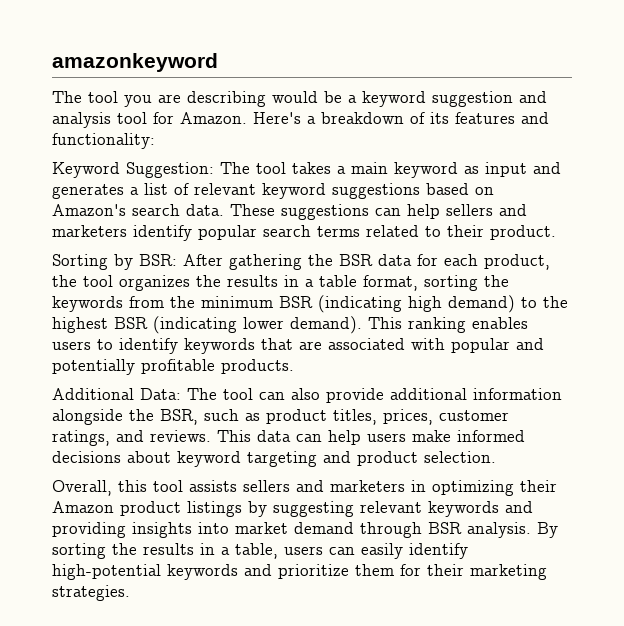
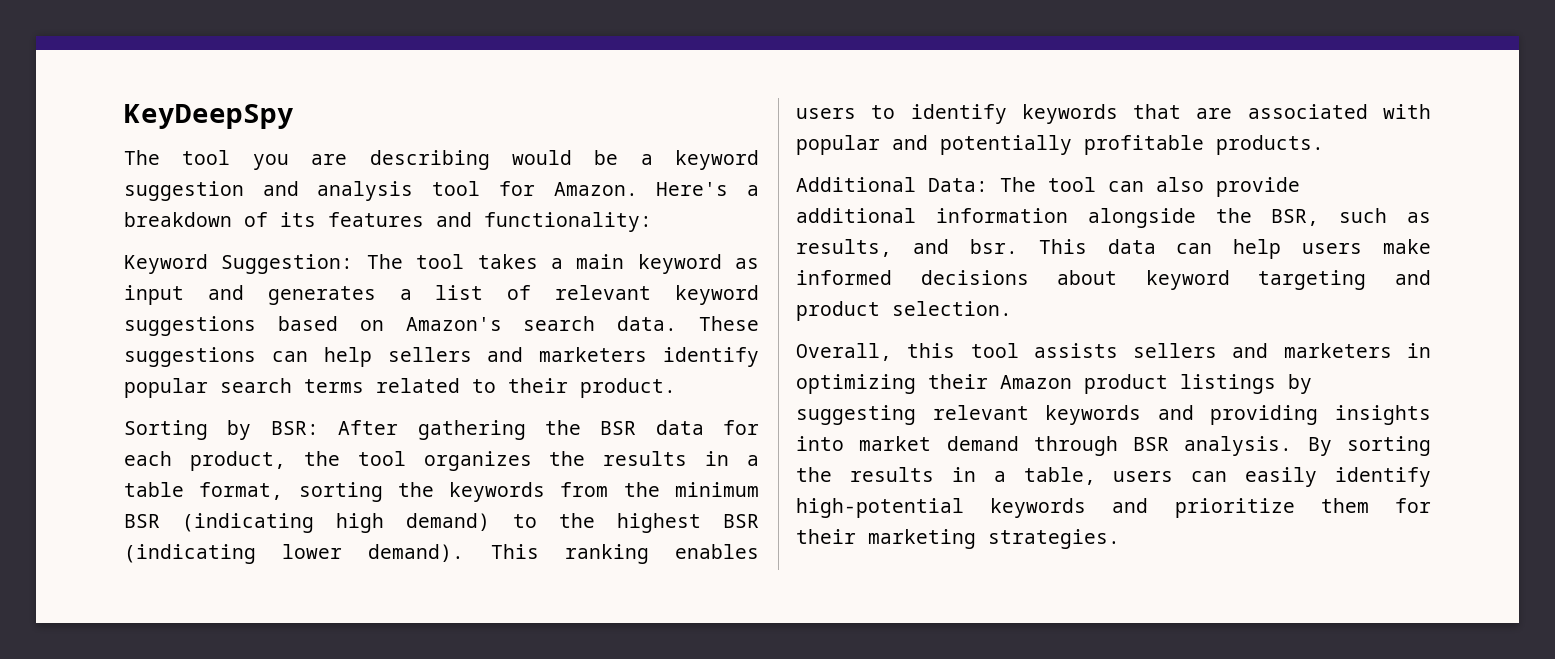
[52,53,218,72] amazonkeyword -> [124,104,294,129] KeyDeepSpy
[266,409,509,425] [52,430,211,446] product titles, prices, customer ratings, and reviews. -> [796,239,1018,257] results, and bsr.

